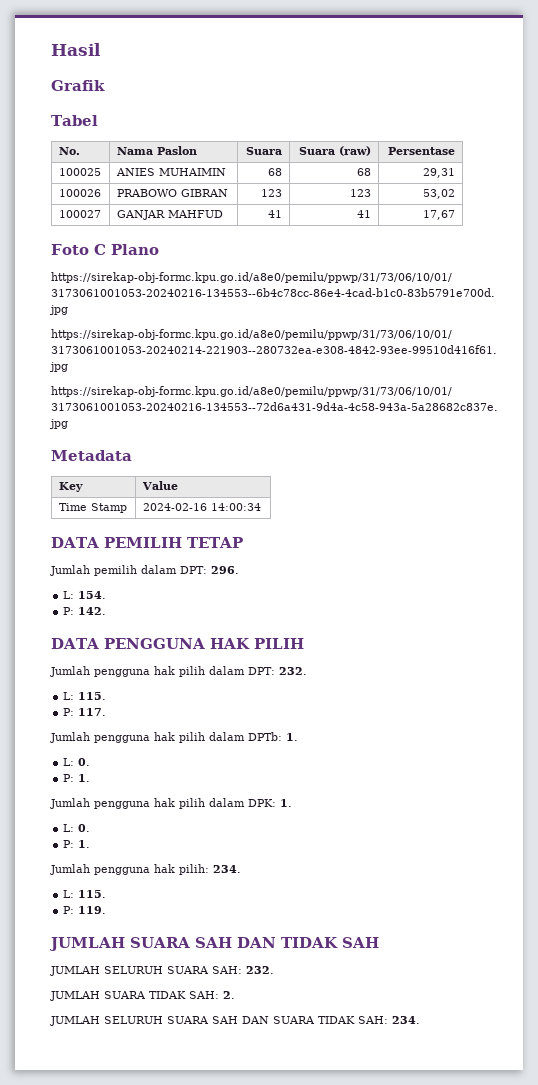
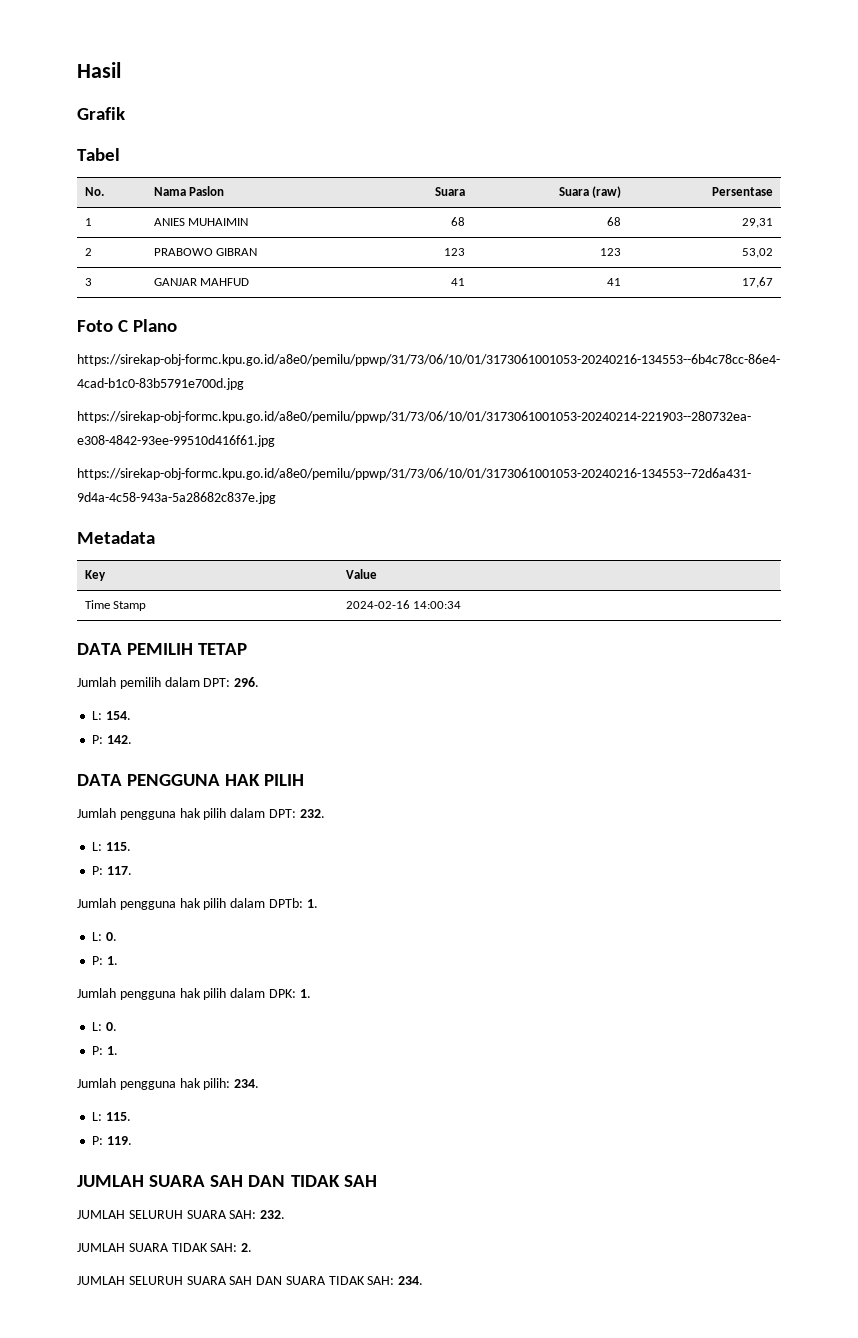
[58,168,101,176] 100025 -> [84,218,92,226] 1
[58,189,101,197] 100026 -> [84,248,92,256] 2
[58,210,101,218] 100027 -> [84,278,92,286] 3

